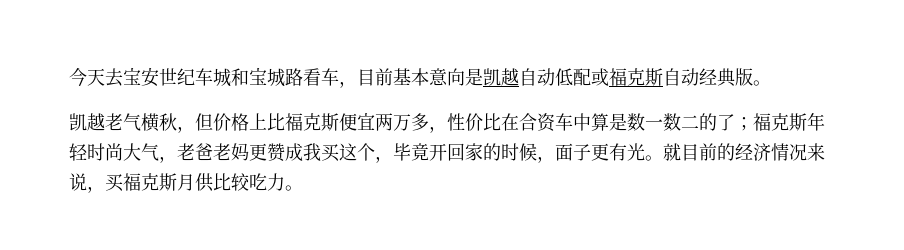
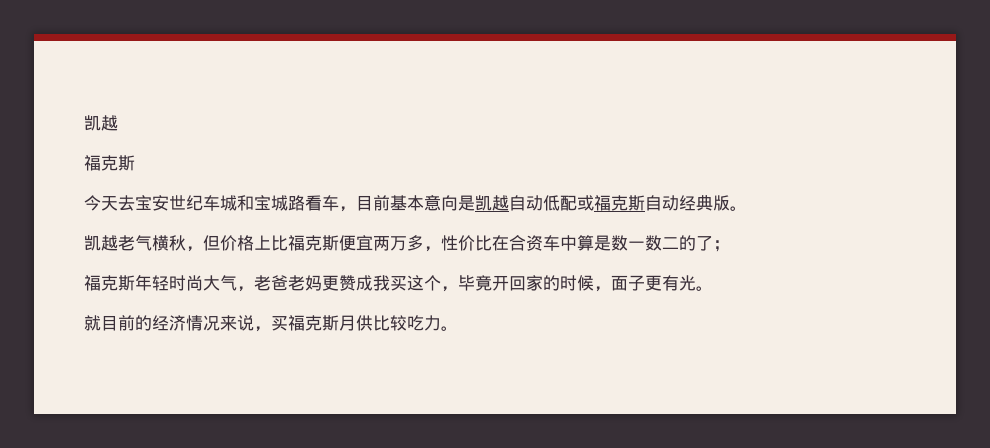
(69, 77) none -> [84,115,118,131] [84,155,135,171] 凯越 // 福克斯 //
(753, 124) none -> (730, 246) //
(663, 158) none -> (713, 288) //

